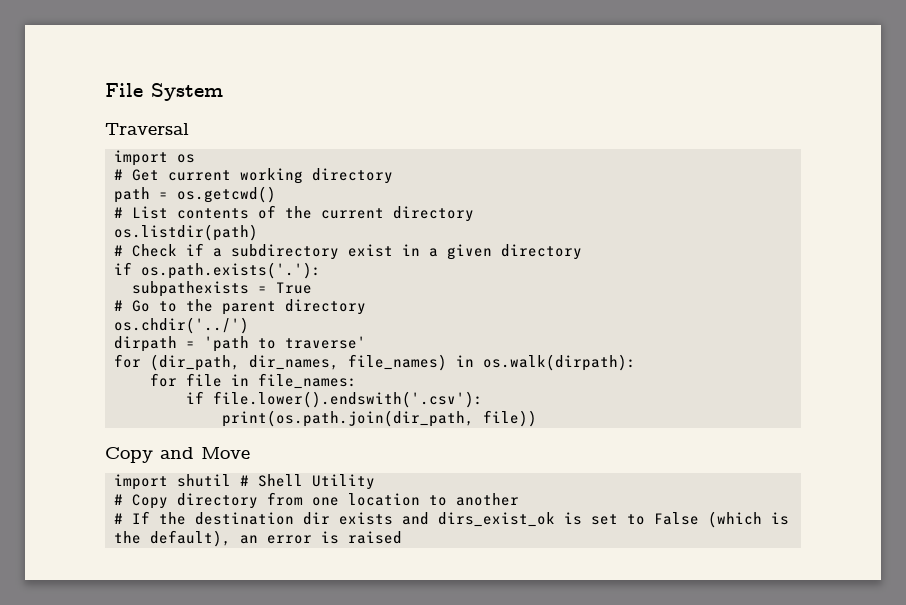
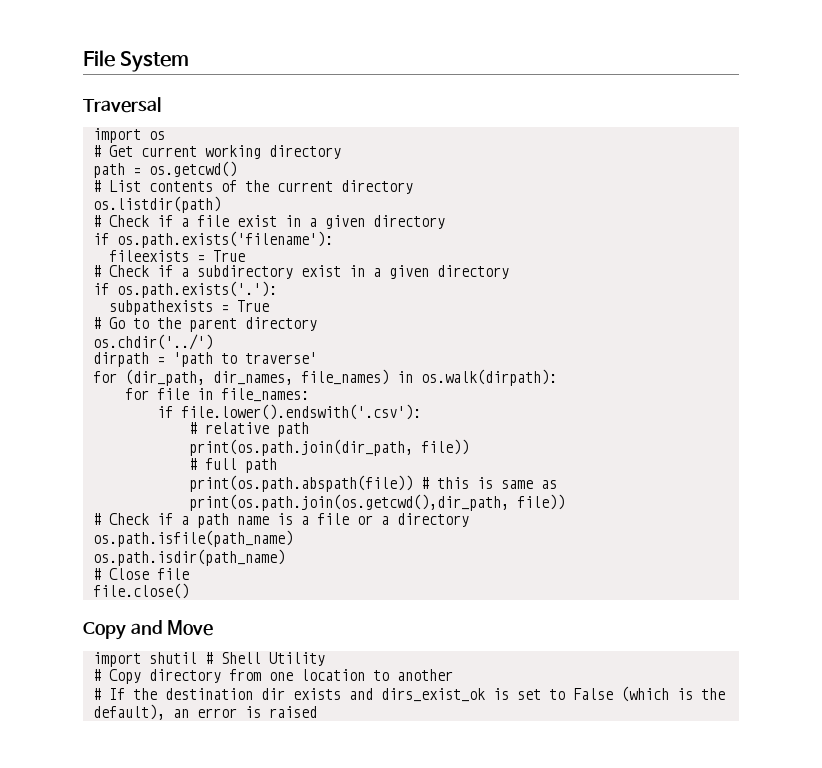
(258, 232) none -> [92,215,445,229] [92,231,333,248] [108,250,245,262] // # Check if a file exist in a given directory // if os.path.exists('filename'): // fileexists = True
(483, 399) none -> [188,422,309,437] // # relative path
(537, 418) none -> [188,458,277,473] [188,475,557,492] [188,494,565,511] [92,513,469,528] [92,530,293,547] [92,549,285,566] [92,568,189,580] [92,583,189,599] // # full path // print(os.path.abspath(file)) # this is same as print(os.path.join(os.getcwd(),dir_path, file)) // # Check if a path name is a file or a directory // os.path.isfile(path_name) // os.path.isdir(path_name) // # Close file // file.close()

